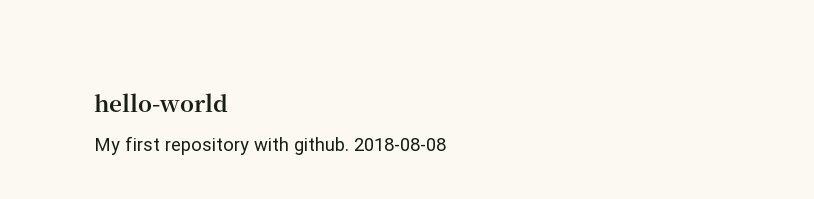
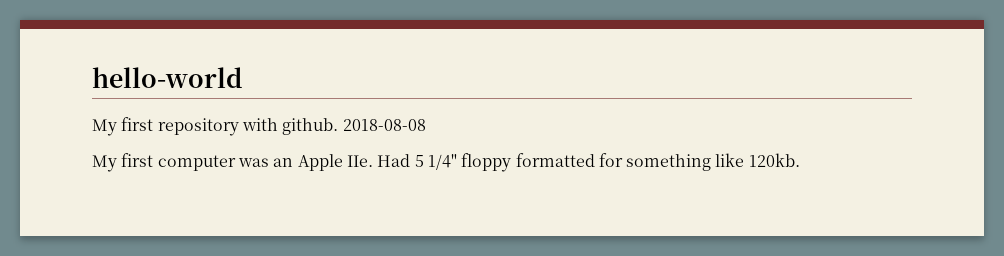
(446, 144) none -> [92,153,800,172] // My first computer was an Apple IIe. Had 5 1/4" floppy formatted for something like 120kb.

